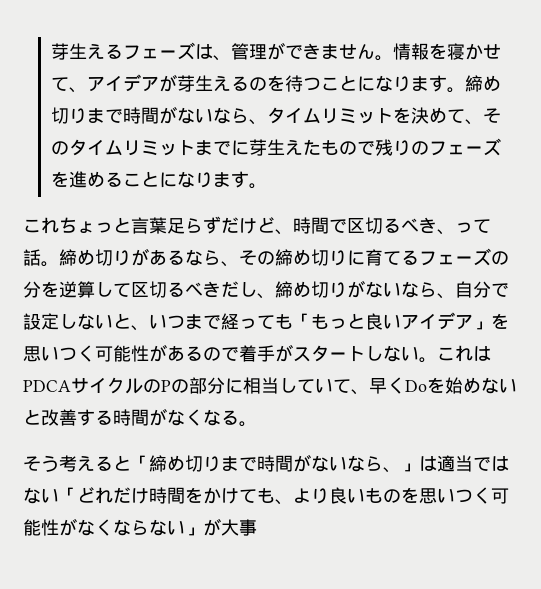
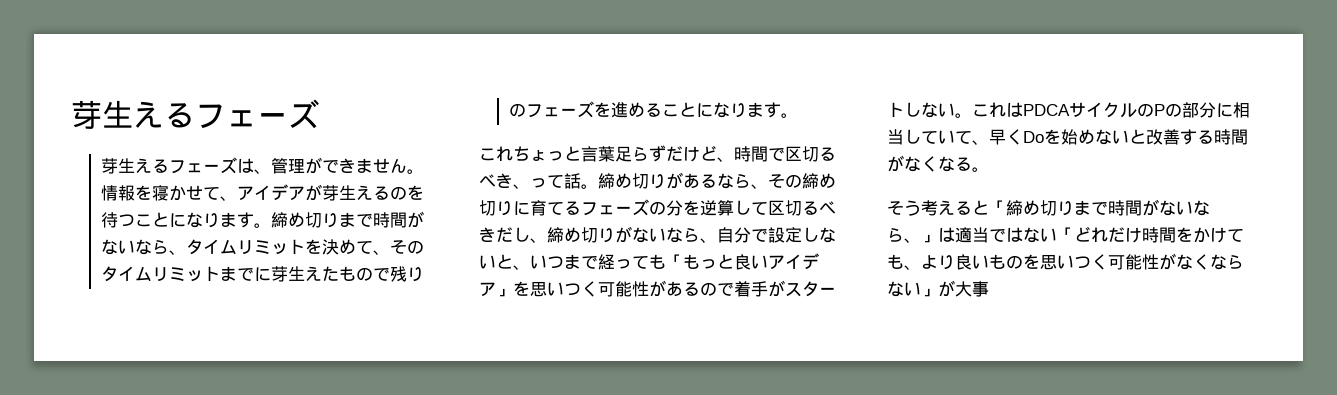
[50,42,195,60] 芽生えるフェーズ -> [71,99,319,129] [100,157,237,174] 芽生えるフェーズ // 芽生えるフェーズ

